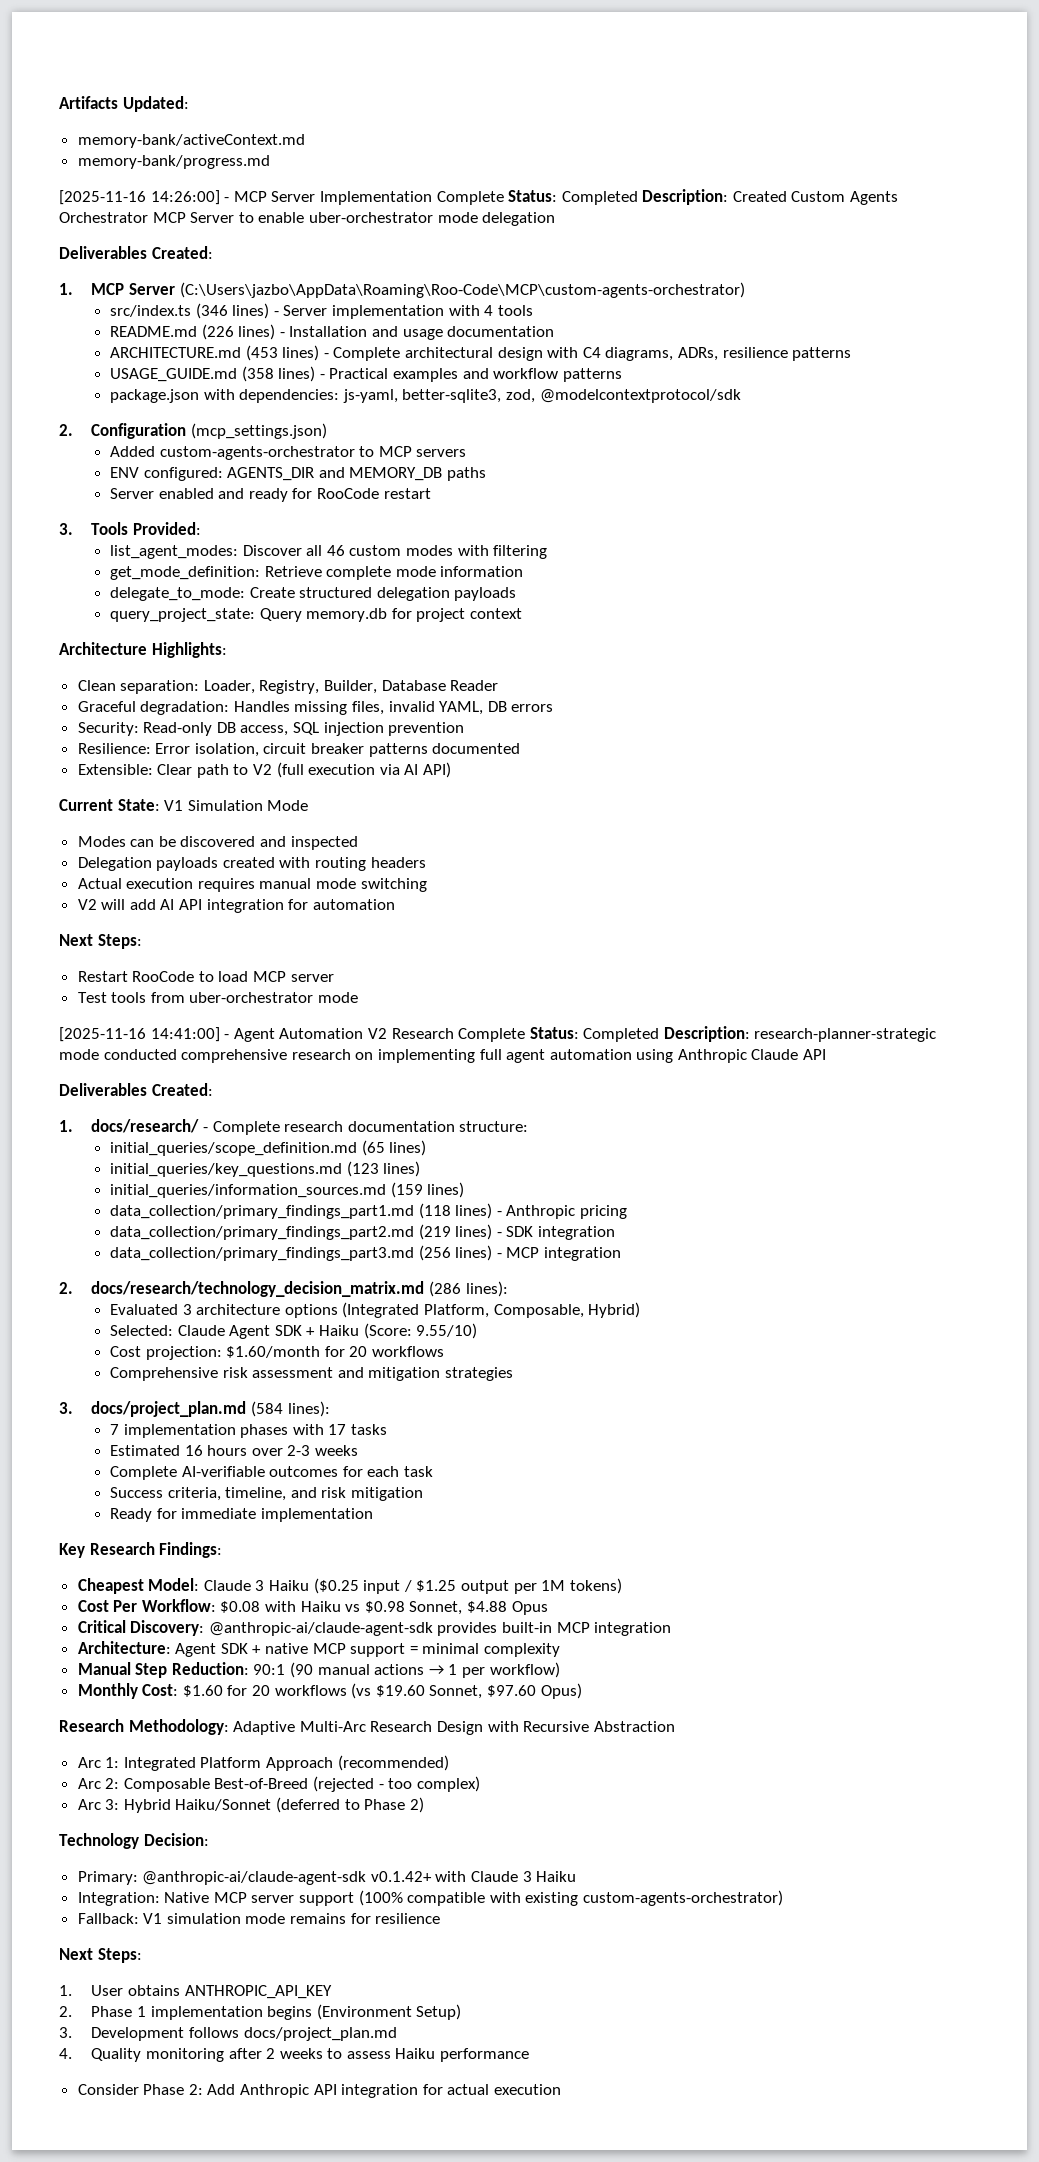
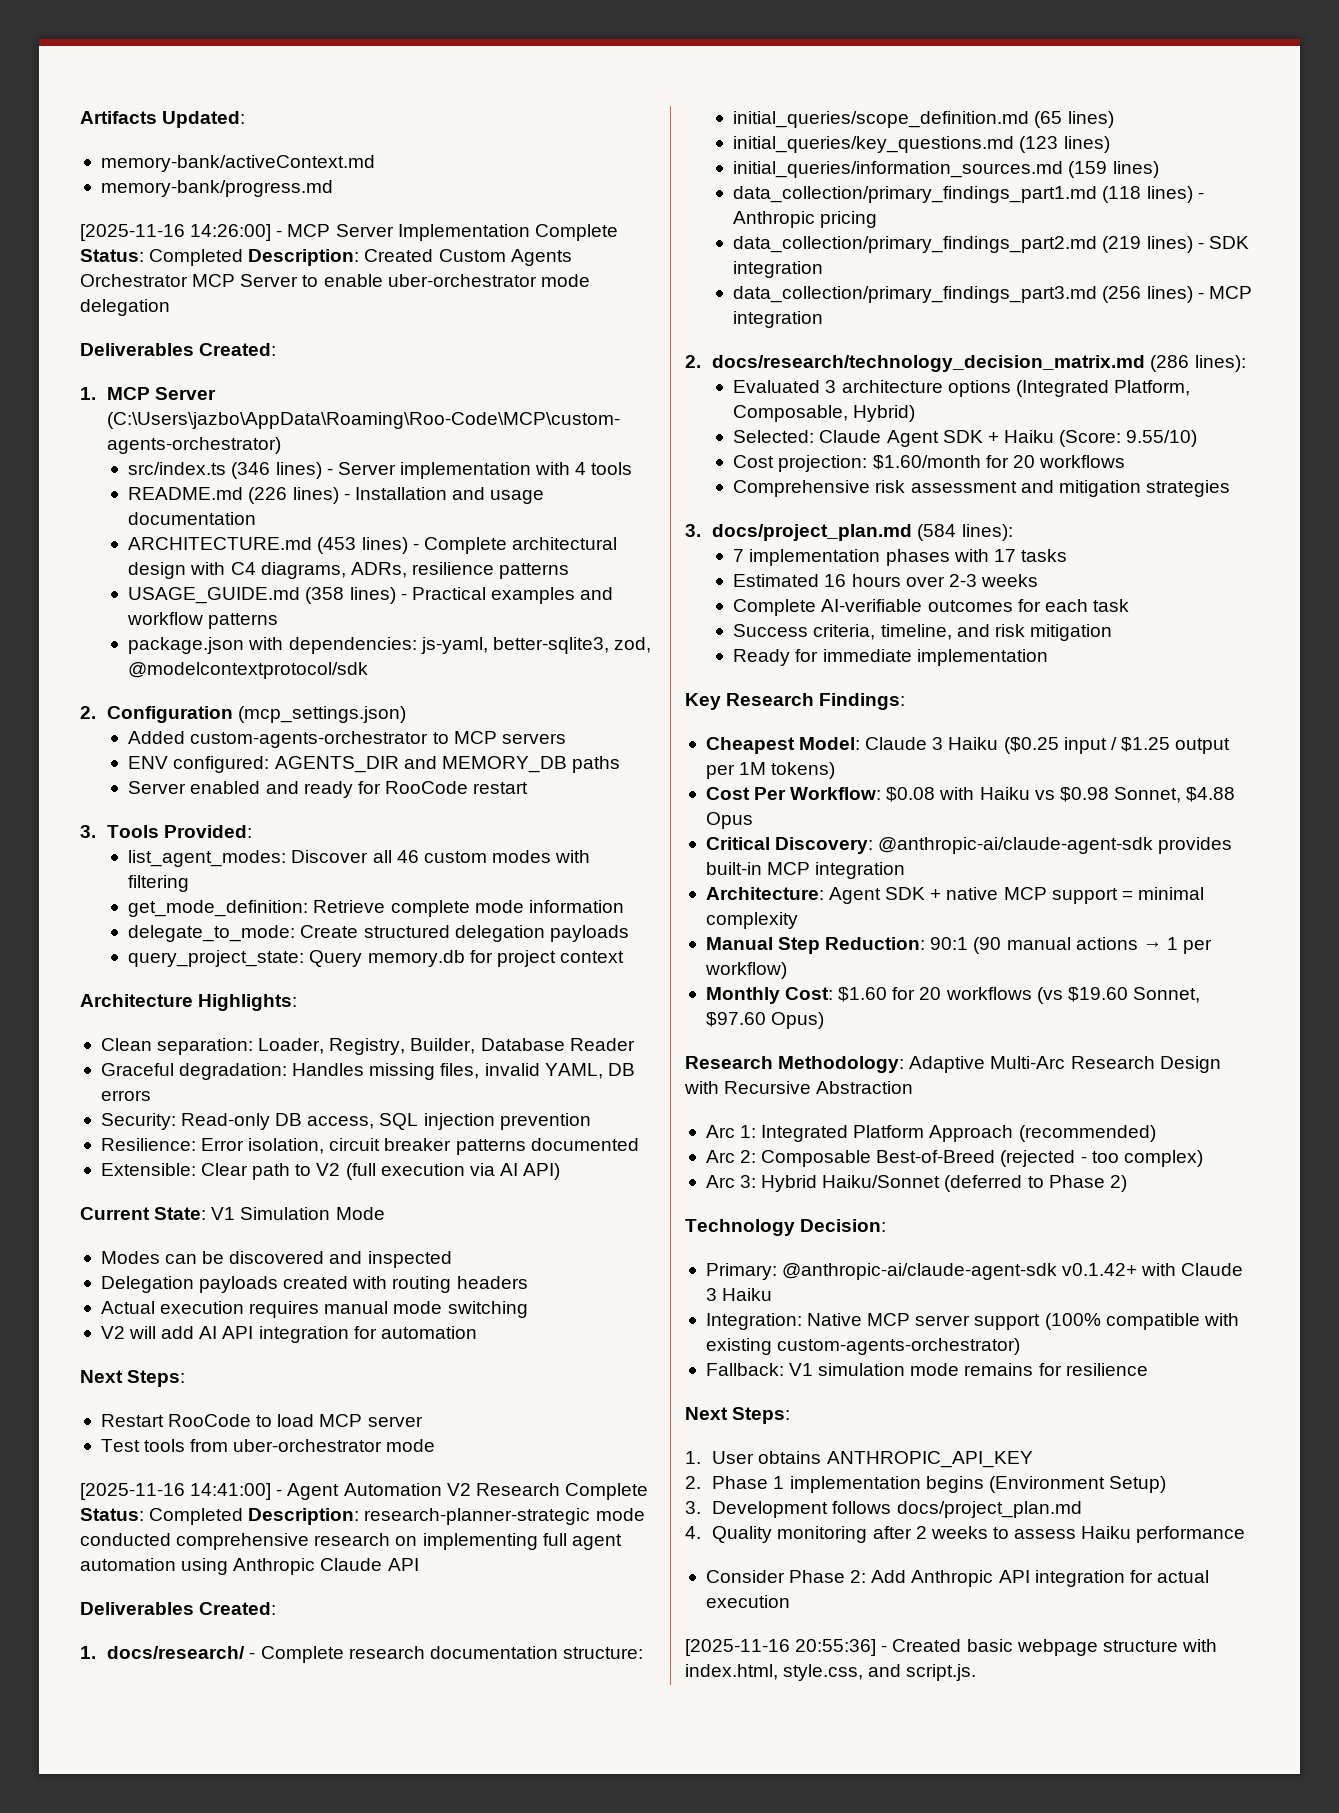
(562, 2089) none -> [685,1639,1217,1656] [685,1664,977,1681] // [2025-11-16 20:55:36] - Created basic webpage structure with index.html, style.css, and script.js.

